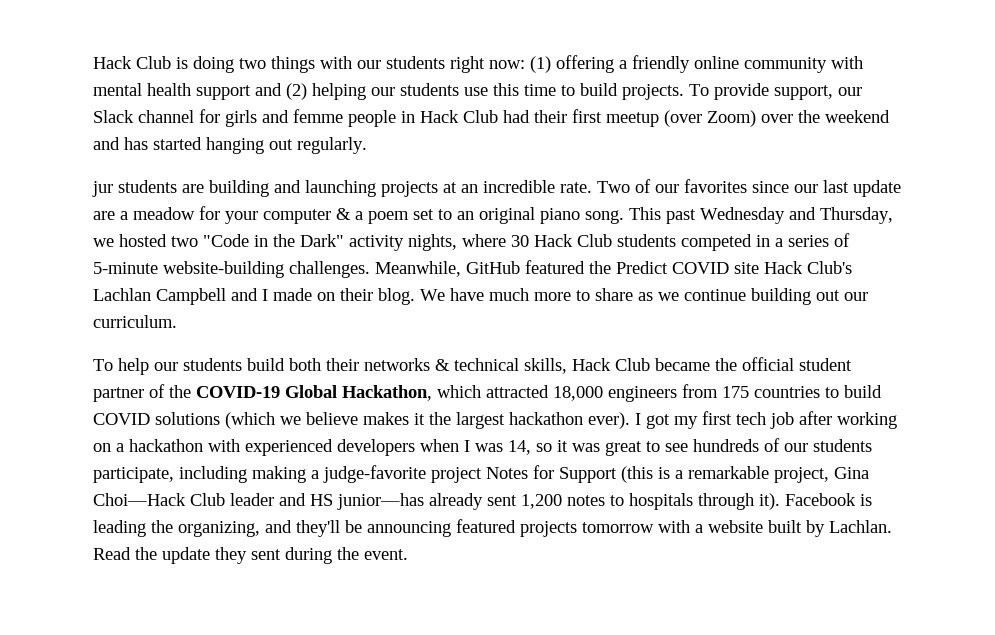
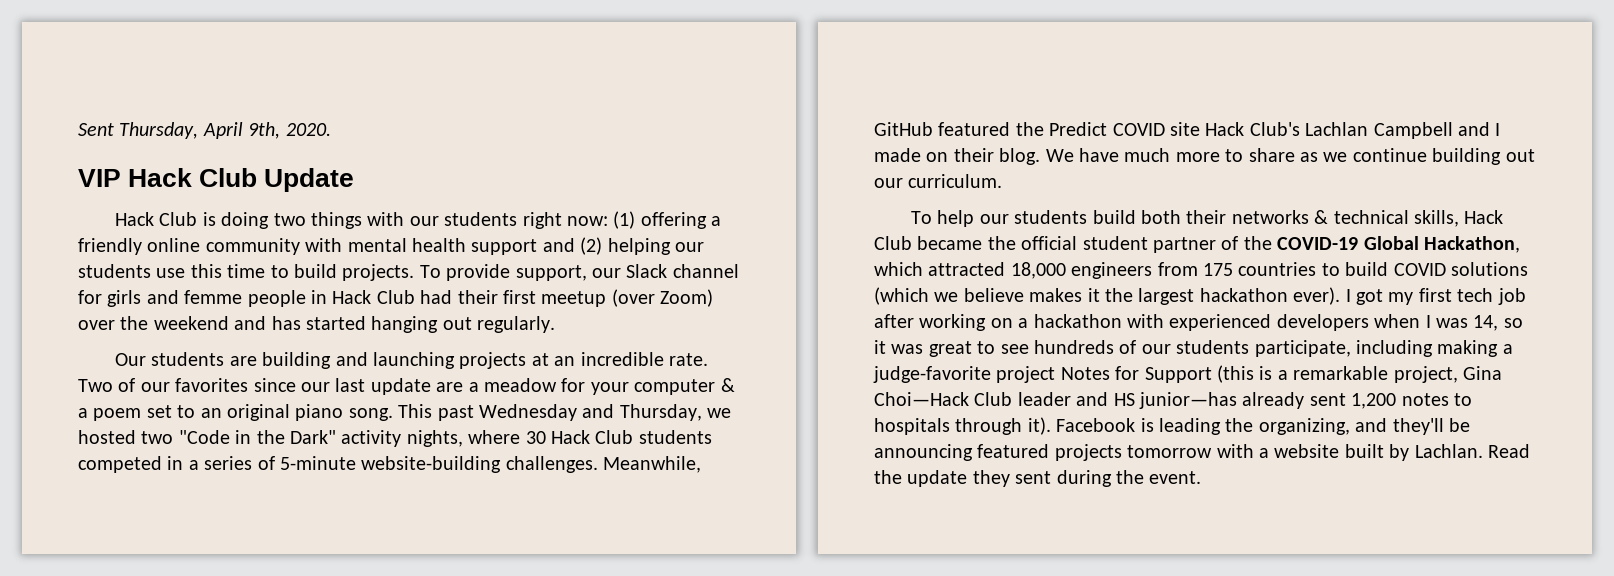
(93, 62) none -> [78,122,331,139] [78,168,355,192] Sent Thursday, April 9th, 2020. // VIP Hack Club Update //
[92,181,113,197] jur -> [114,353,146,366] Our

